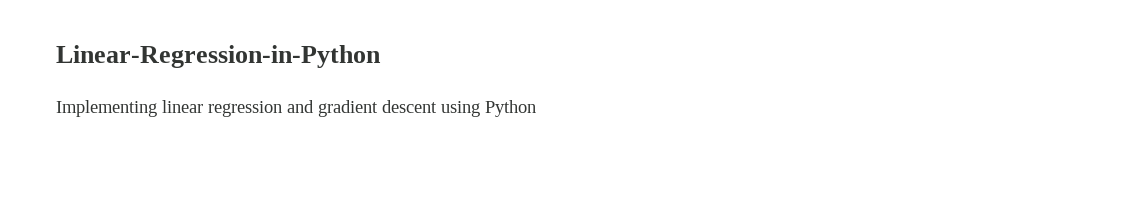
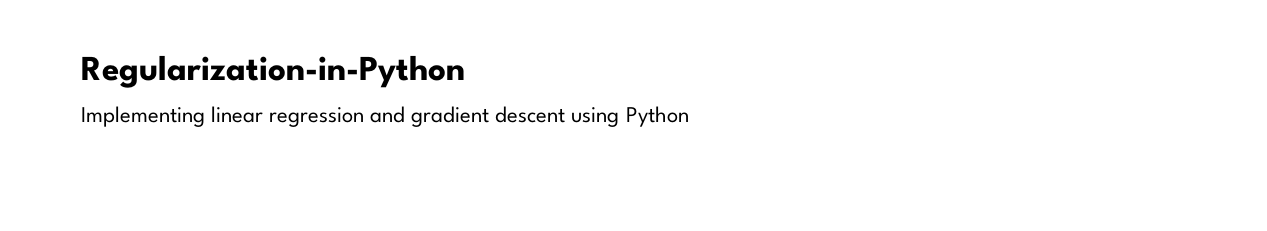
[56,45,381,68] Linear-Regression-in-Python -> [81,55,465,88] Regularization-in-Python

